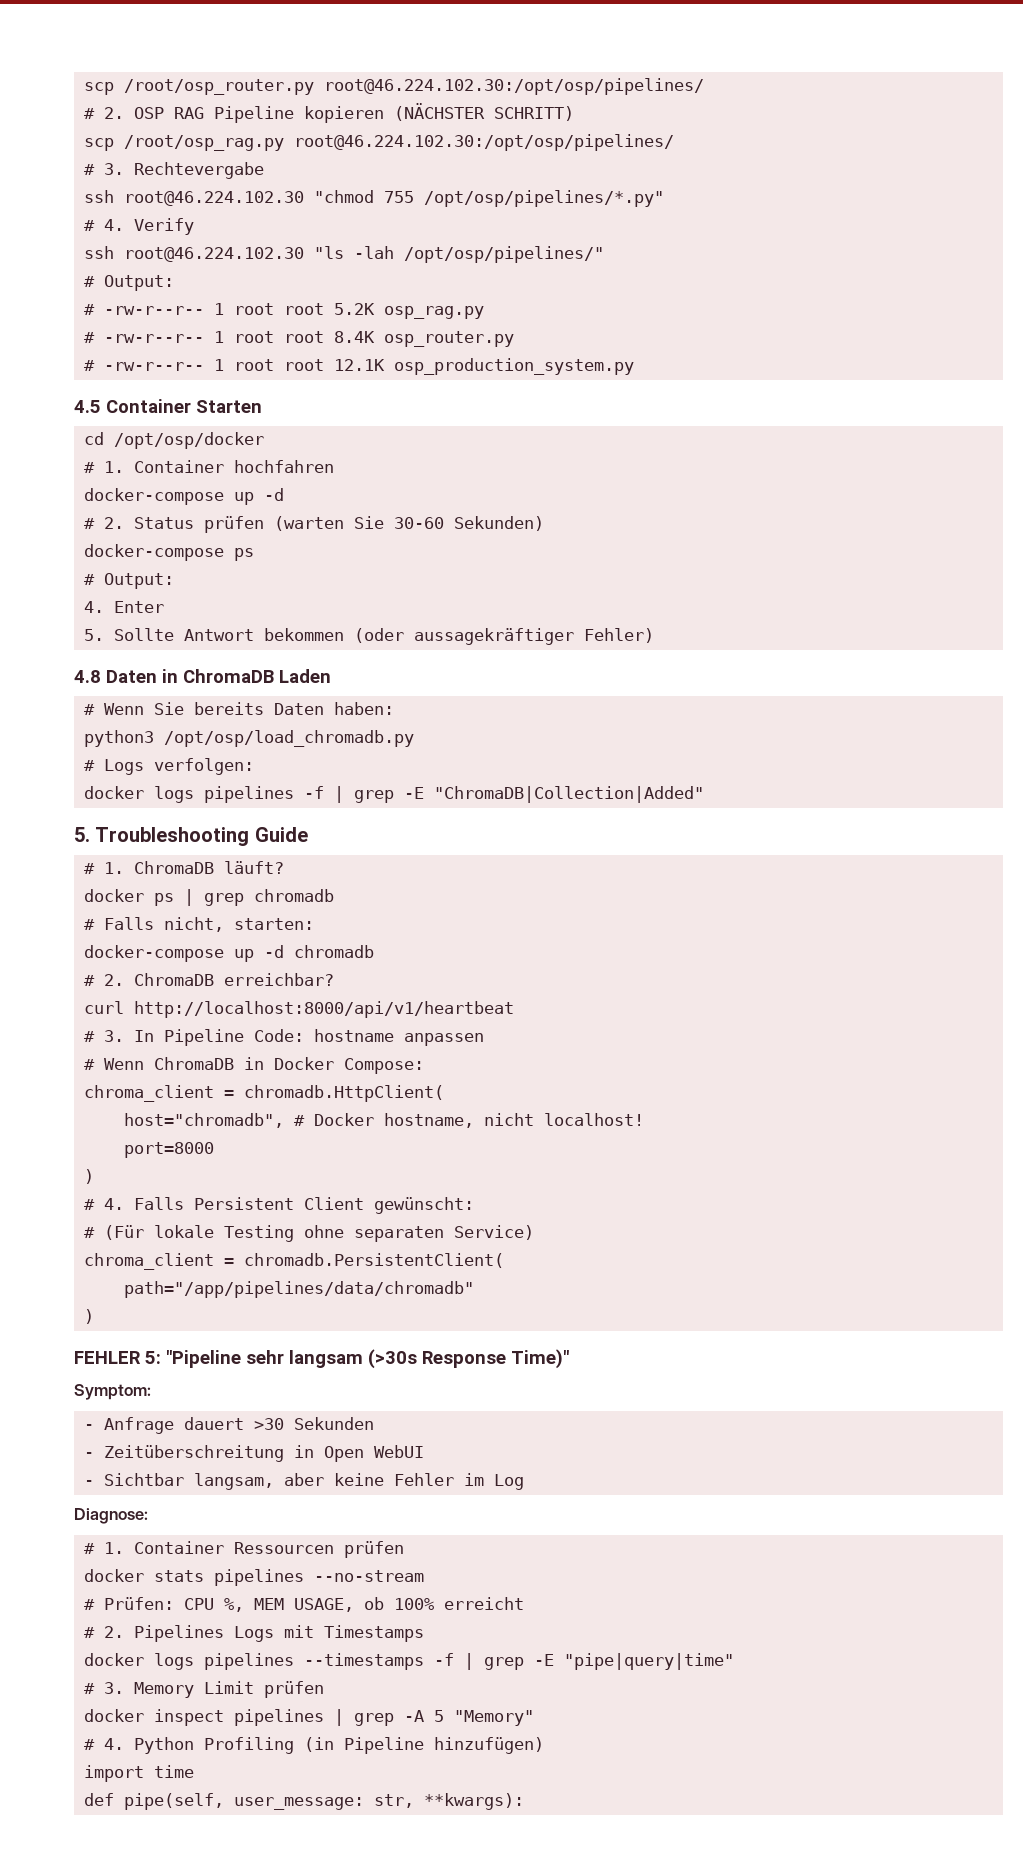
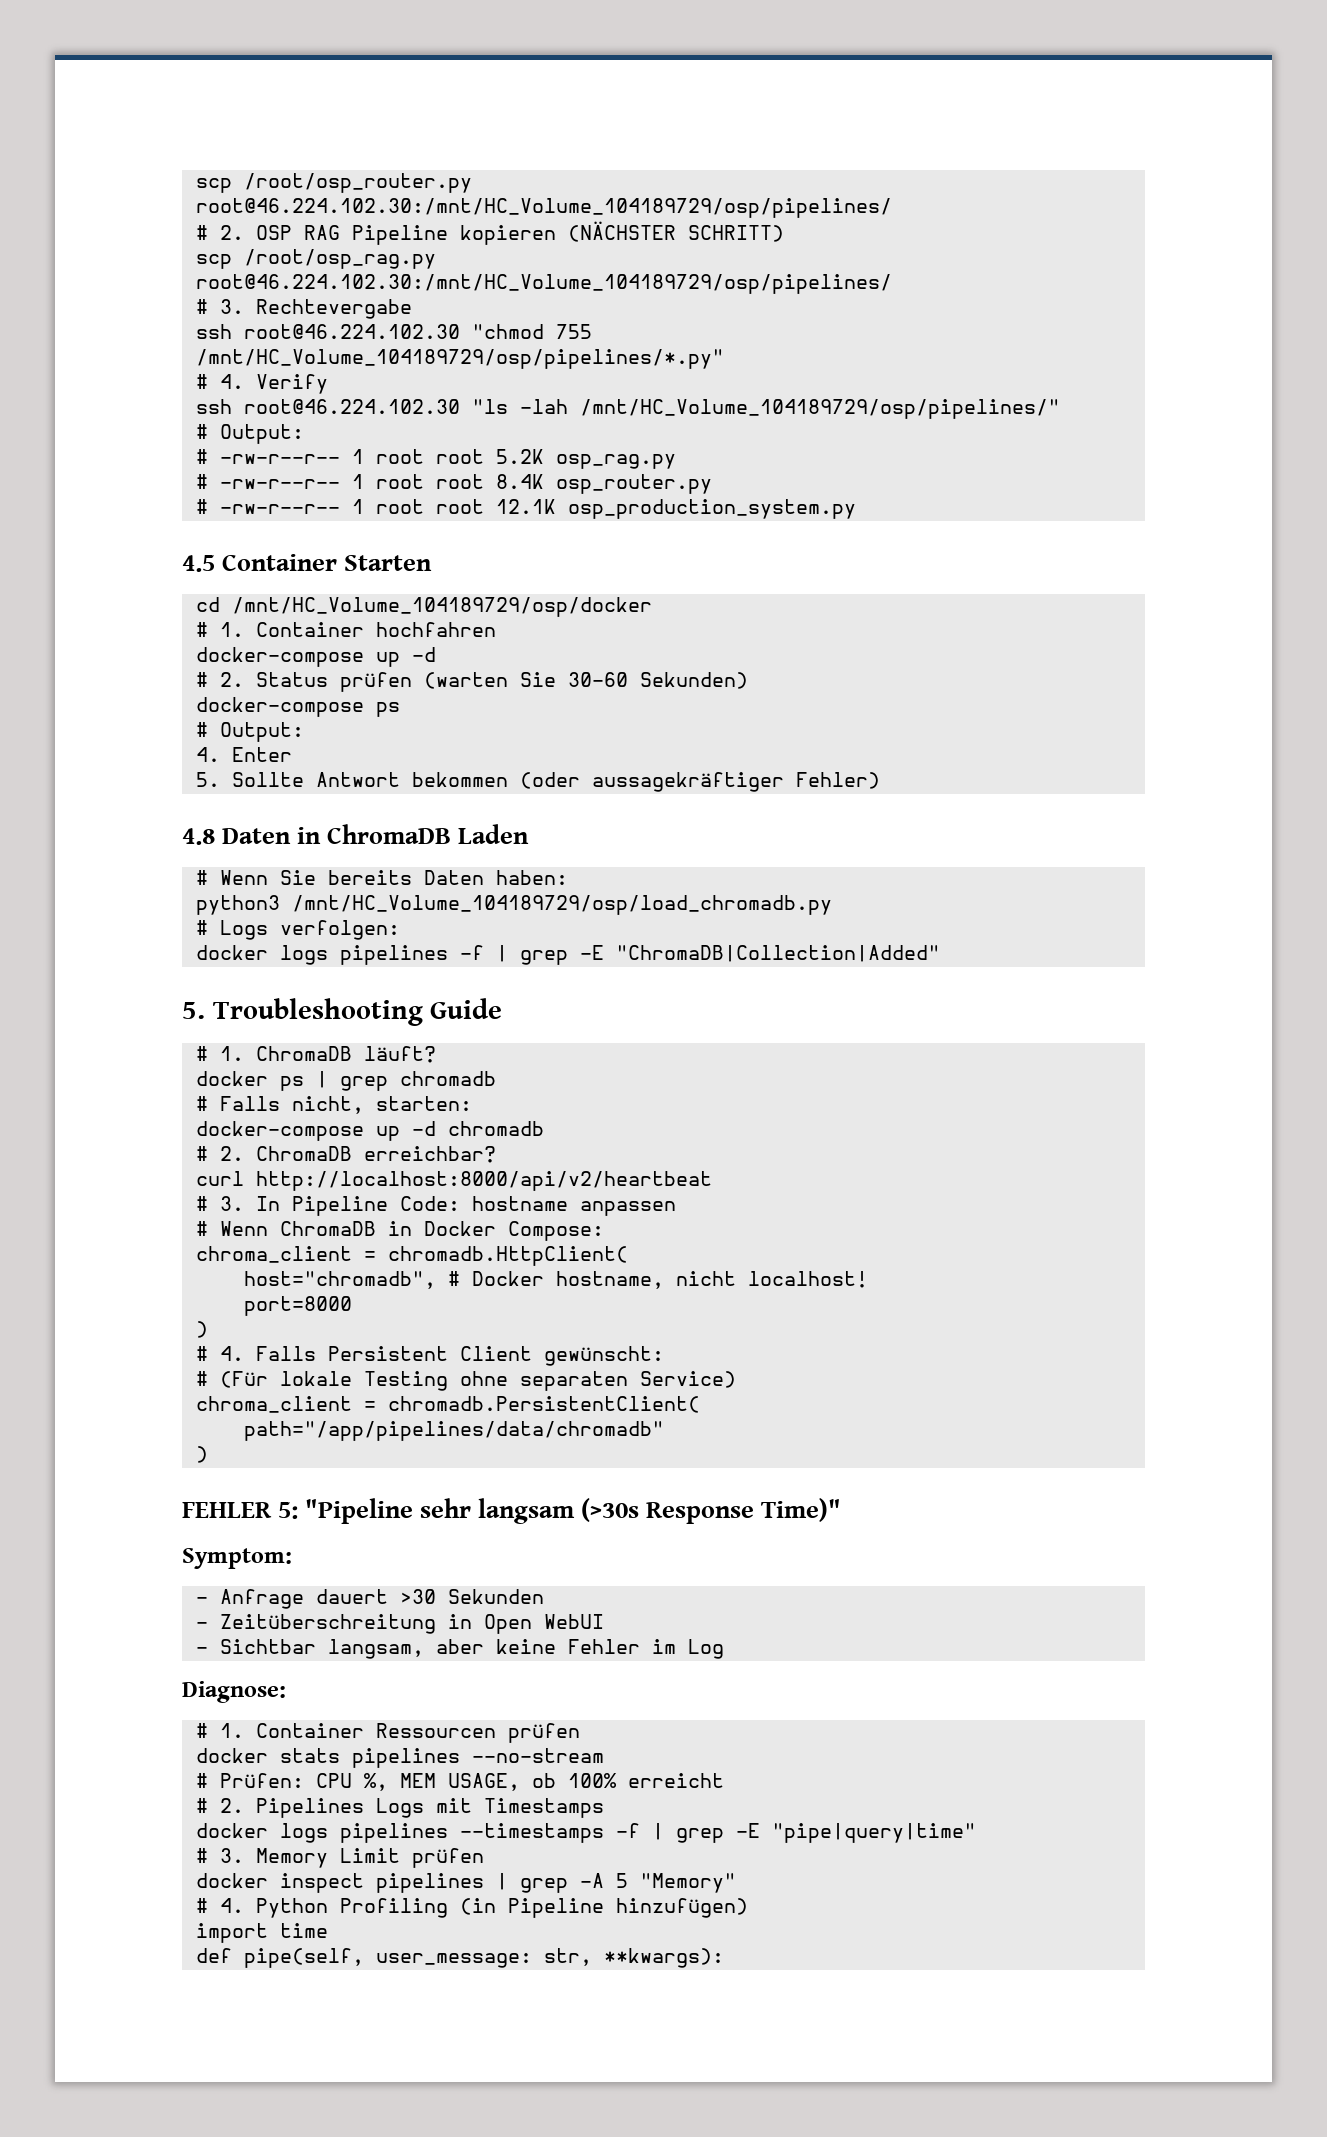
[323,78,704,95] root@46.224.102.30:/opt/osp/pipelines/ -> [196,198,893,218] root@46.224.102.30:/mnt/HC_Volume_104189729/osp/pipelines/
[293,134,674,151] root@46.224.102.30:/opt/osp/pipelines/ -> [196,274,893,294] root@46.224.102.30:/mnt/HC_Volume_104189729/osp/pipelines/
[423,190,664,207] /opt/osp/pipelines/*.py" -> [196,349,725,369] /mnt/HC_Volume_104189729/osp/pipelines/*.py"
[403,246,604,263] /opt/osp/pipelines/" -> [580,399,1061,419] /mnt/HC_Volume_104189729/osp/pipelines/"
[113,432,264,449] /opt/osp/docker -> [232,597,653,617] /mnt/HC_Volume_104189729/osp/docker
[163,730,414,747] /opt/osp/load_chromadb.py -> [292,895,833,915] /mnt/HC_Volume_104189729/osp/load_chromadb.py
[133,1001,514,1018] http://localhost:8000/api/v1/heartbeat -> [256,1171,713,1191] http://localhost:8000/api/v2/heartbeat

